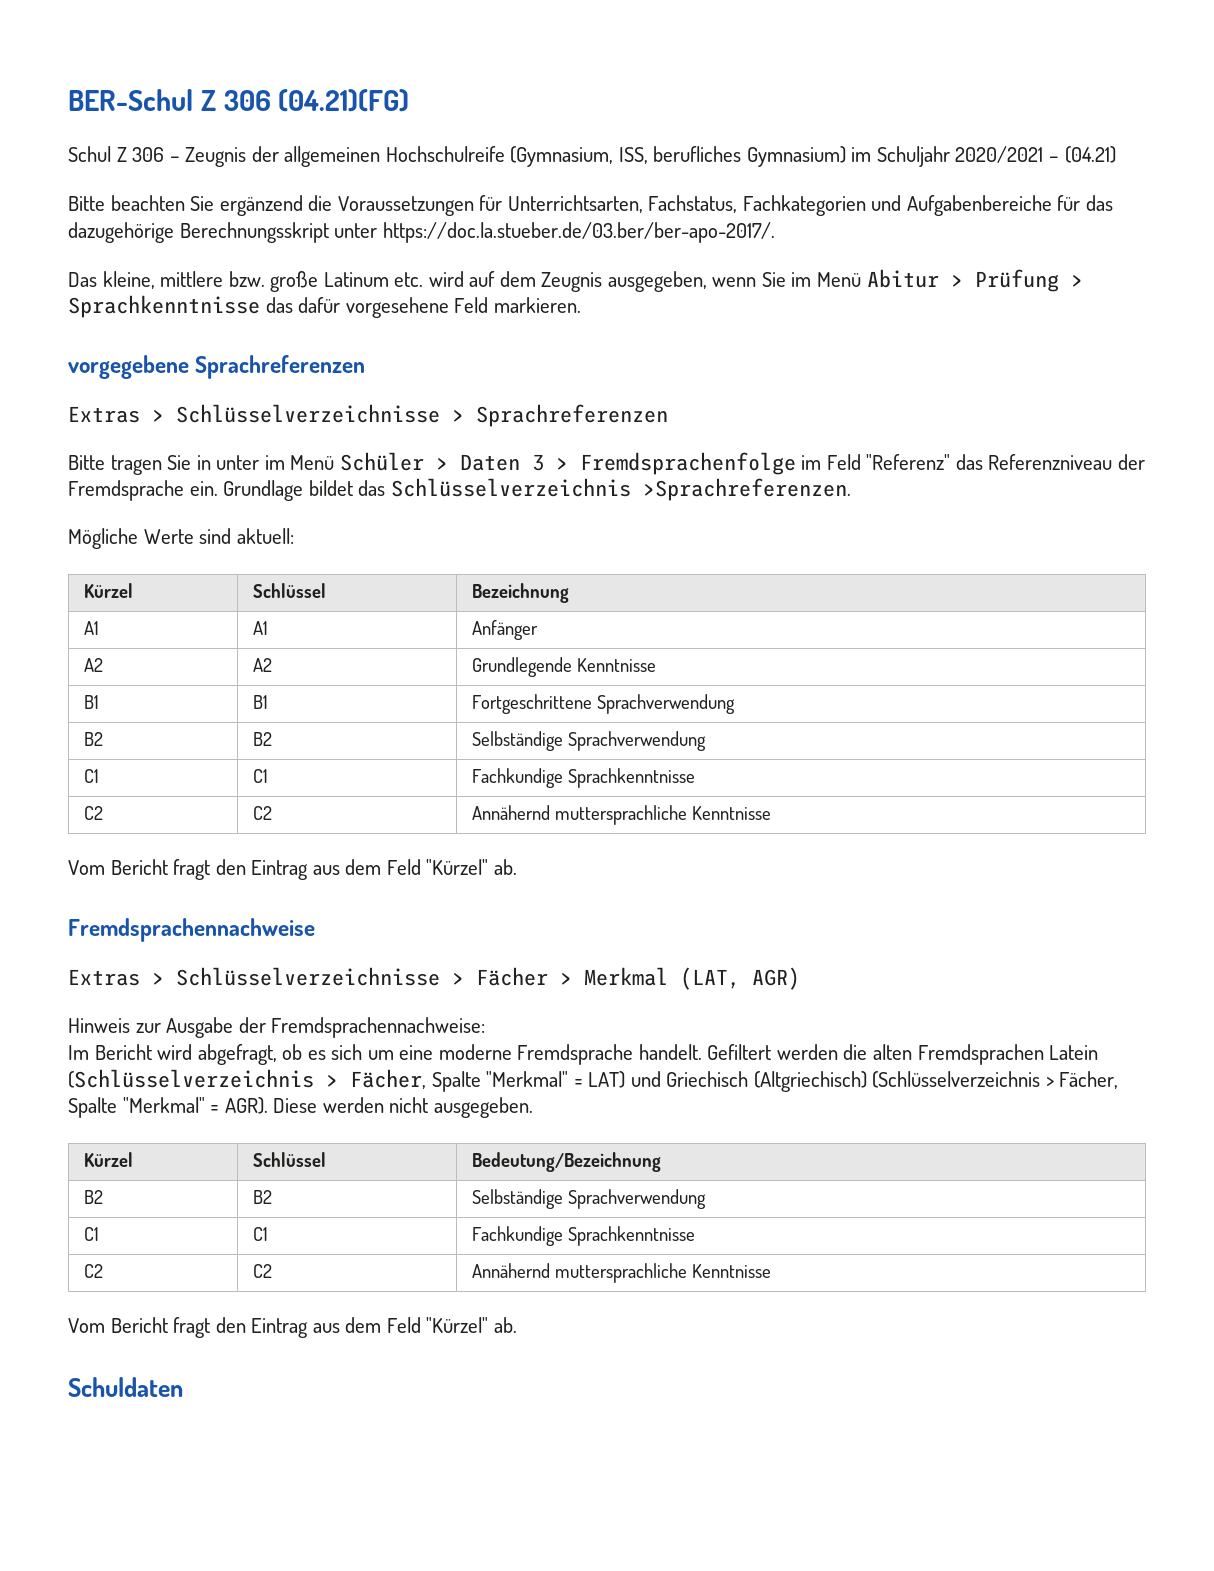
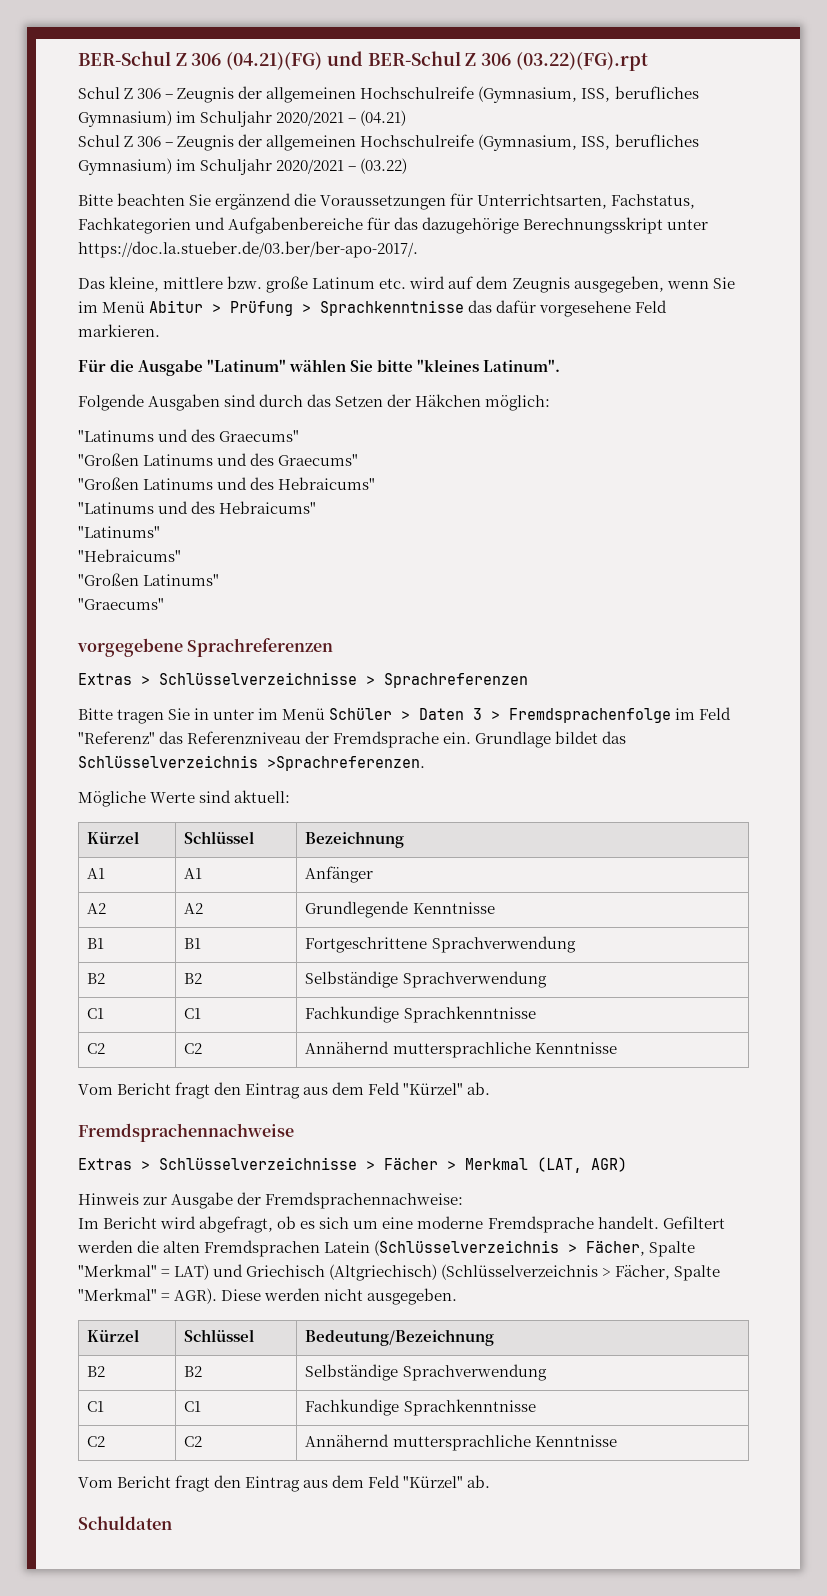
(410, 100) none -> [326,51,648,71] und BER-Schul Z 306 (03.22)(FG).rpt
(1116, 154) none -> [78,134,699,151] [78,158,408,175] // Schul Z 306 – Zeugnis der allgemeinen Hochschulreife (Gymnasium, ISS, berufliches Gymnasium) im Schuljahr 2020/2021 – (03.22)
(581, 305) none -> [78,359,561,376] [78,394,551,411] [78,429,300,442] [78,453,359,466] [78,477,376,490] [78,501,317,514] [78,526,160,538] [78,549,181,562] [78,573,220,586] [78,598,164,610] // Für die Ausgabe "Latinum" wählen Sie bitte "kleines Latinum". // Folgende Ausgaben sind durch das Setzen der Häkchen möglich: // "Latinums und des Graecums" // "Großen Latinums und des Graecums" // "Großen Latinums und des Hebraicums" // "Latinums und des Hebraicums" // "Latinums" // "Hebraicums" // "Großen Latinums" // "Graecums"

